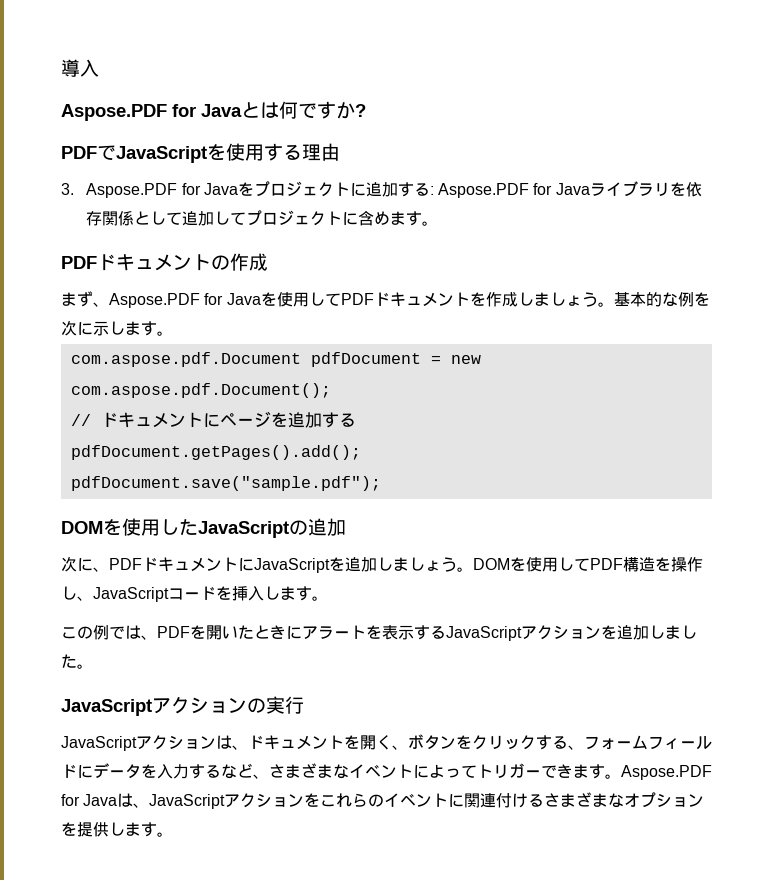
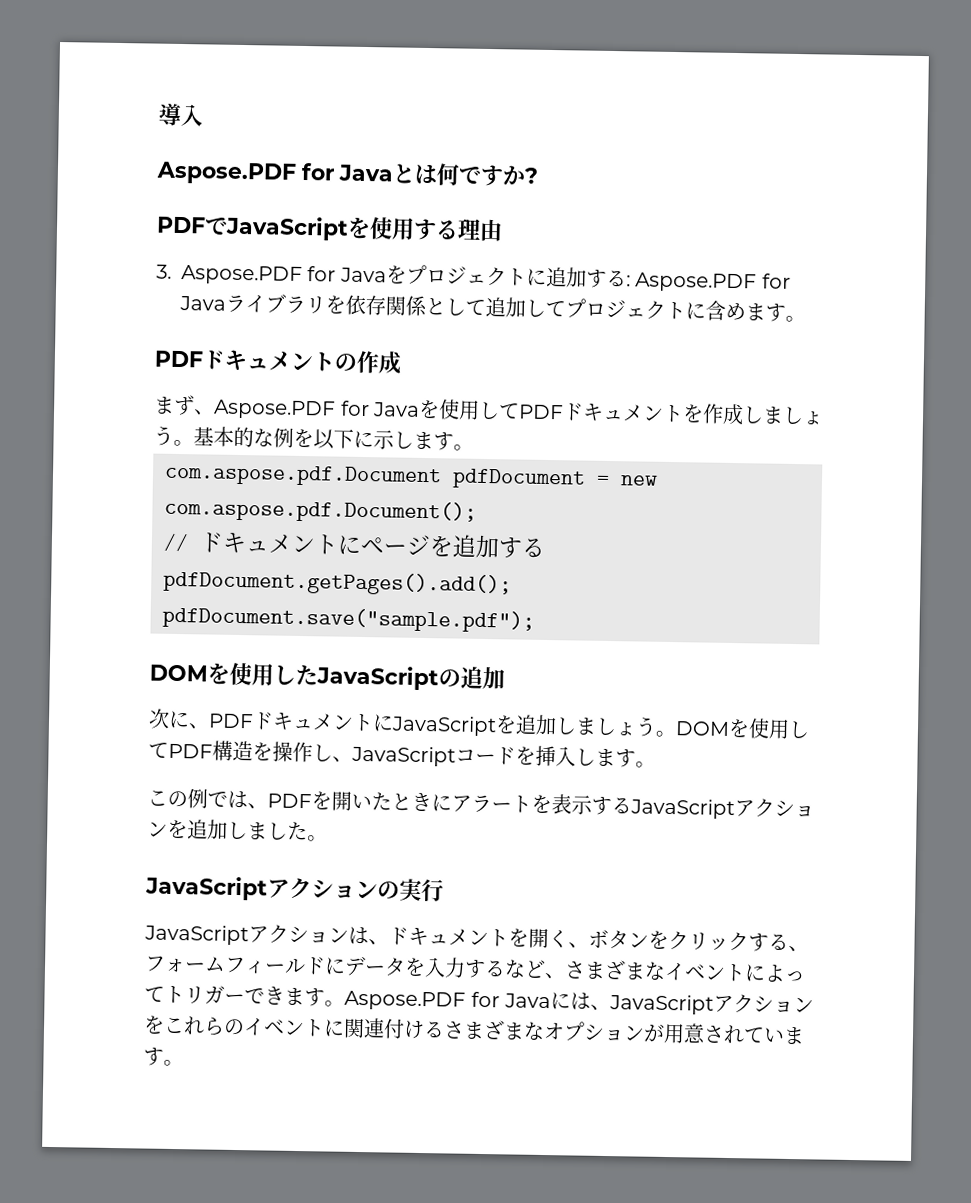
[61,320,77,336] 次 -> [313,428,354,450] 以下
(118, 800) none -> [550,992,571,1010] に
[61,822,125,837] を提供し -> [643,1023,785,1045] が用意されてい

